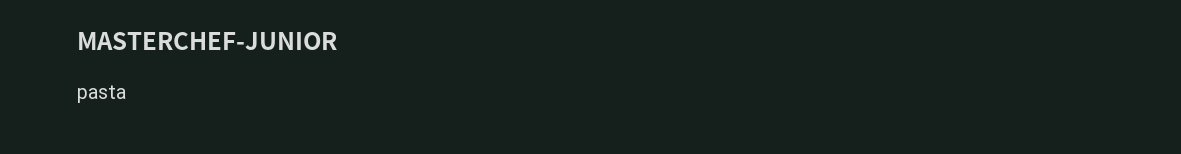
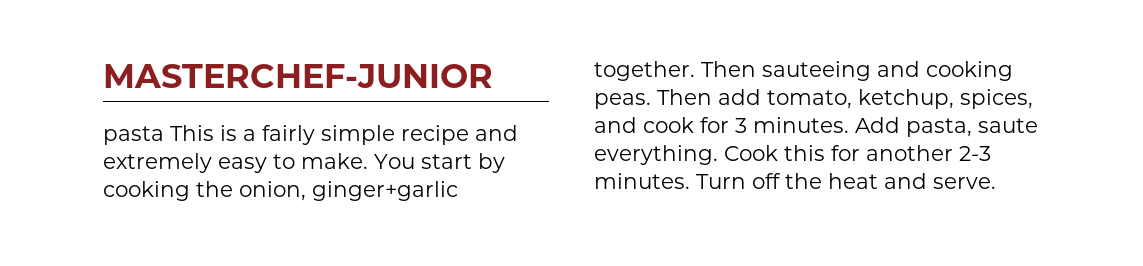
(126, 94) none -> [170,125,518,145] [103,153,505,173] [103,181,458,201] [594,61,1013,81] [594,89,1033,109] [594,117,1038,137] [594,145,991,165] [594,173,996,189] This is a fairly simple recipe and extremely easy to make. You start by cooking the onion, ginger+garlic together. Then sauteeing and cooking peas. Then add tomato, ketchup, spices, and cook for 3 minutes. Add pasta, saute everything. Cook this for another 2-3 minutes. Turn off the heat and serve.

